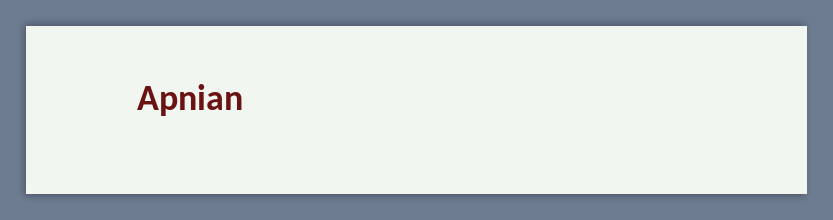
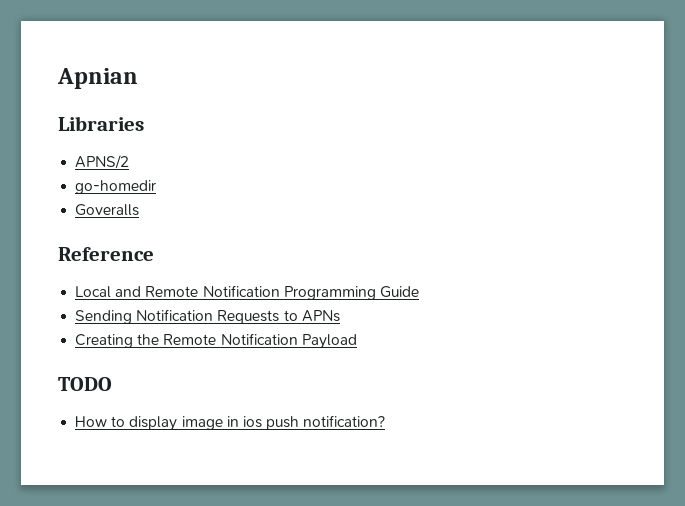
(243, 100) none -> [58,116,144,131] [75,155,130,169] [75,180,157,194] [75,204,140,216] [58,247,154,261] [75,285,419,300] [75,309,340,324] [75,333,357,349] [58,377,112,391] [75,415,386,431] // Libraries // APNS/2 // go-homedir // Goveralls // Reference // Local and Remote Notification Programming Guide // Sending Notification Requests to APNs // Creating the Remote Notification Payload // TODO // How to display image in ios push notification?

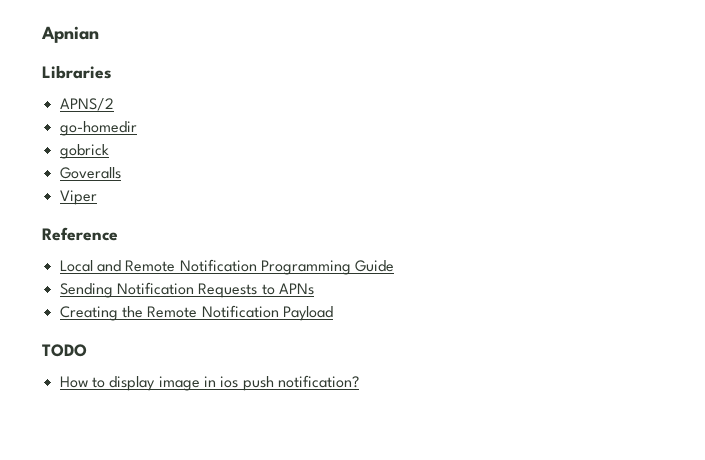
(157, 187) none -> [59,144,109,159] // gobrick
(140, 210) none -> [59,190,97,205] // Viper

